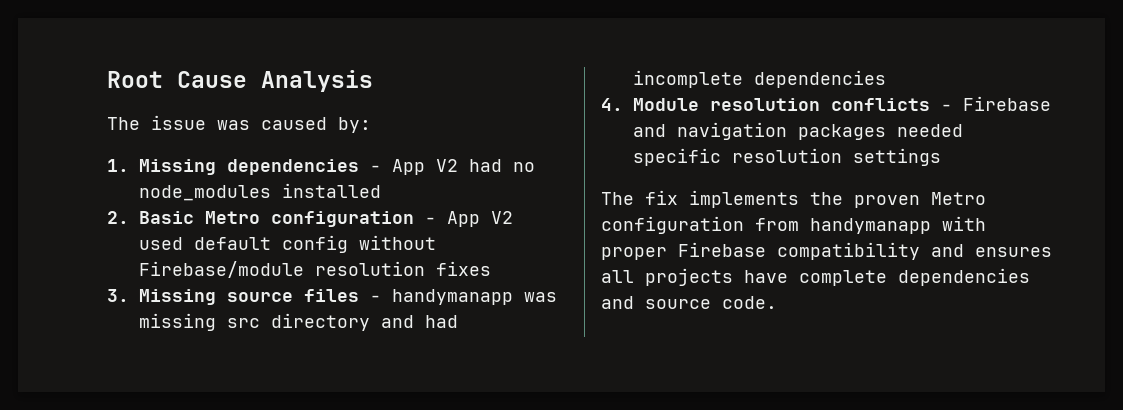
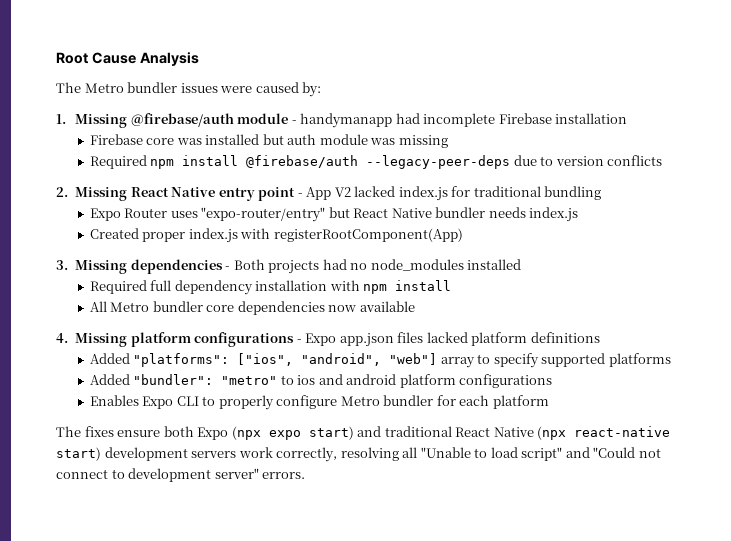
[151,115,250,130] issue was -> [84,82,253,93] Metro bundler issues were
[227,159,536,175] [139,183,382,201] [107,211,514,227] [139,235,437,253] [139,261,492,278] [107,289,558,305] [139,313,459,331] [633,70,887,88] [601,96,1052,111] [633,122,964,140] [633,148,942,166] [601,190,986,208] [601,216,986,234] [601,242,1052,260] [601,268,1030,286] [601,296,777,309] dependencies - App V2 had no node_modules installed // 2. Basic Metro configuration - App V2 used default config without Firebase/module resolution fixes // 3. Missing source files - handymanapp was missing src directory and had incomplete dependencies // 4. Module resolution conflicts - Firebase and navigation packages needed specific resolution settings // The fix implements the proven Metro configuration from handymanapp with proper Firebase compatibility and ensures all projects have complete dependencies and source code. -> [130,113,628,128] [89,134,448,148] [89,155,663,169] [56,186,602,201] [89,207,579,222] [89,228,463,243] [56,259,522,274] [89,280,452,295] [89,301,415,315] [56,332,600,347] [89,353,671,368] [89,374,553,388] [89,395,549,410] [56,426,671,440] [56,447,661,462] [56,468,306,482] @firebase/auth module - handymanapp had incomplete Firebase installation // Firebase core was installed but auth module was missing // Required npm install @firebase/auth --legacy-peer-deps due to version conflicts // 2. Missing React Native entry point - App V2 lacked index.js for traditional bundling // Expo Router uses "expo-router/entry" but React Native bundler needs index.js // Created proper index.js with registerRootComponent(App) // 3. Missing dependencies - Both projects had no node_modules installed // Required full dependency installation with npm install // All Metro bundler core dependencies now available // 4. Missing platform configurations - Expo app.json files lacked platform definitions // Added "platforms": ["ios", "android", "web"] array to specify supported platforms // Added "bundler": "metro" to ios and android platform configurations // Enables Expo CLI to properly configure Metro bundler for each platform // The fixes ensure both Expo (npx expo start) and traditional React Native (npx react-native start) development servers work correctly, resolving all "Unable to load script" and "Could not connect to development server" errors.

